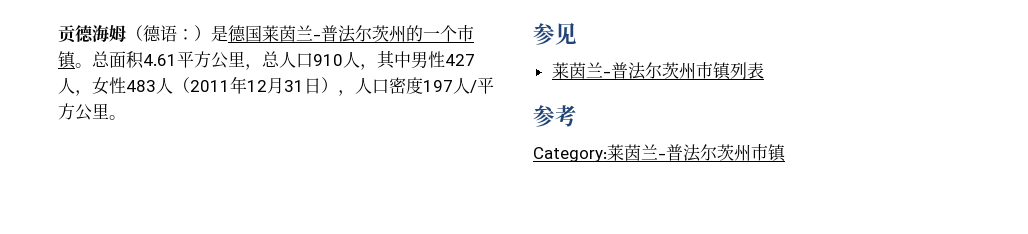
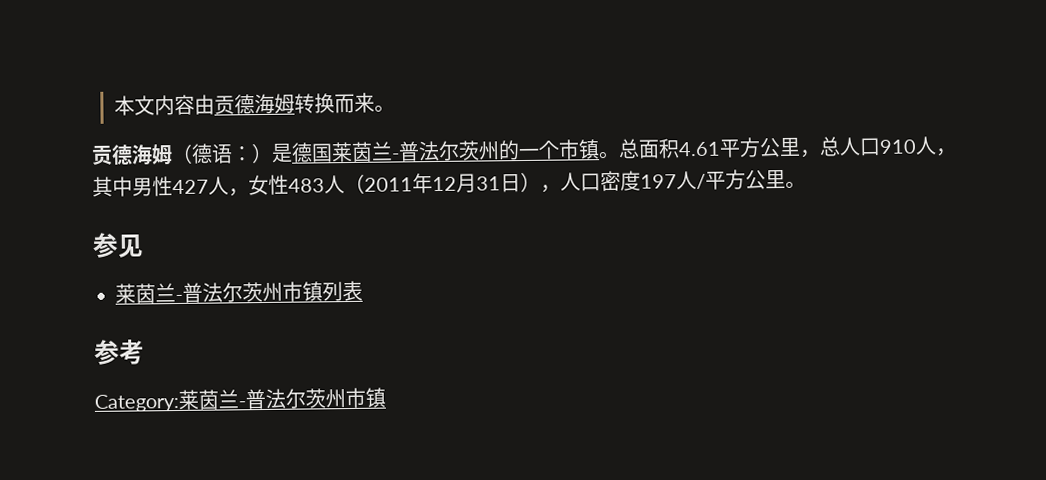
(58, 34) none -> [113,92,395,116] 本文内容由贡德海姆转换而来。 //

